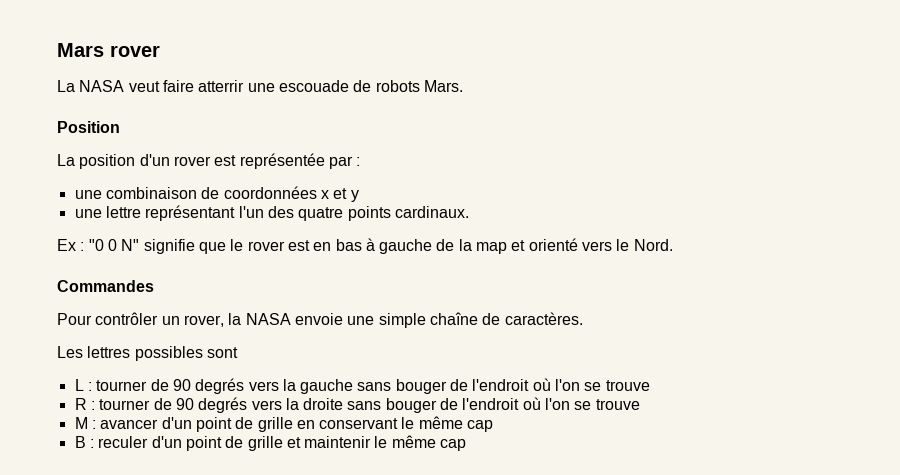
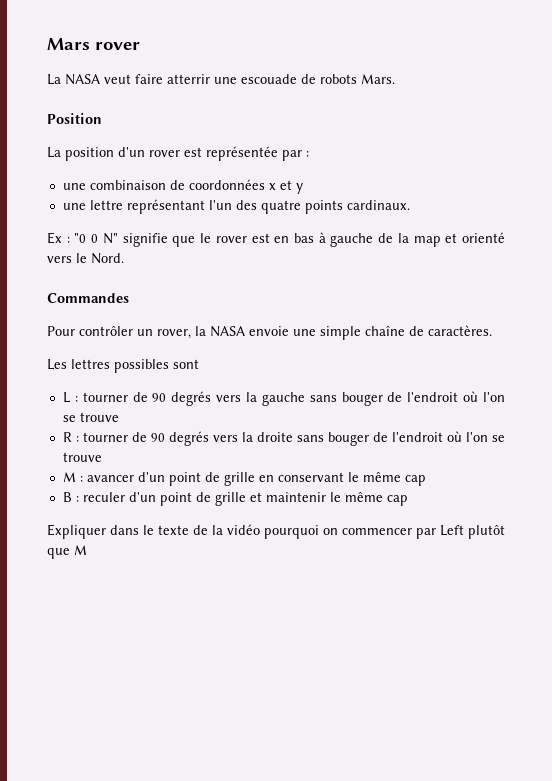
(467, 445) none -> [47,524,505,539] [47,545,87,559] // Expliquer dans le texte de la vidéo pourquoi on commencer par Left plutôt que M

